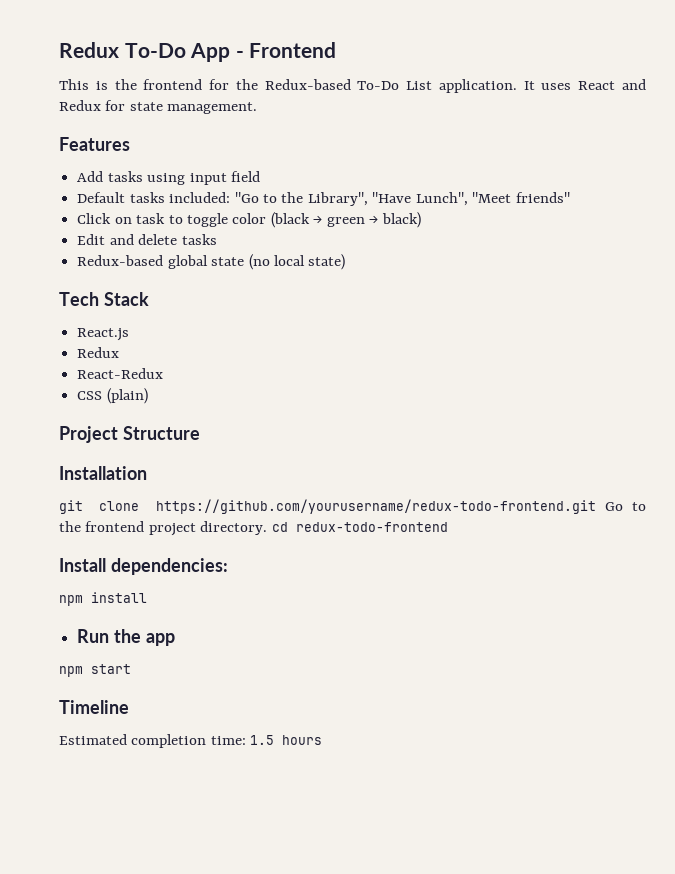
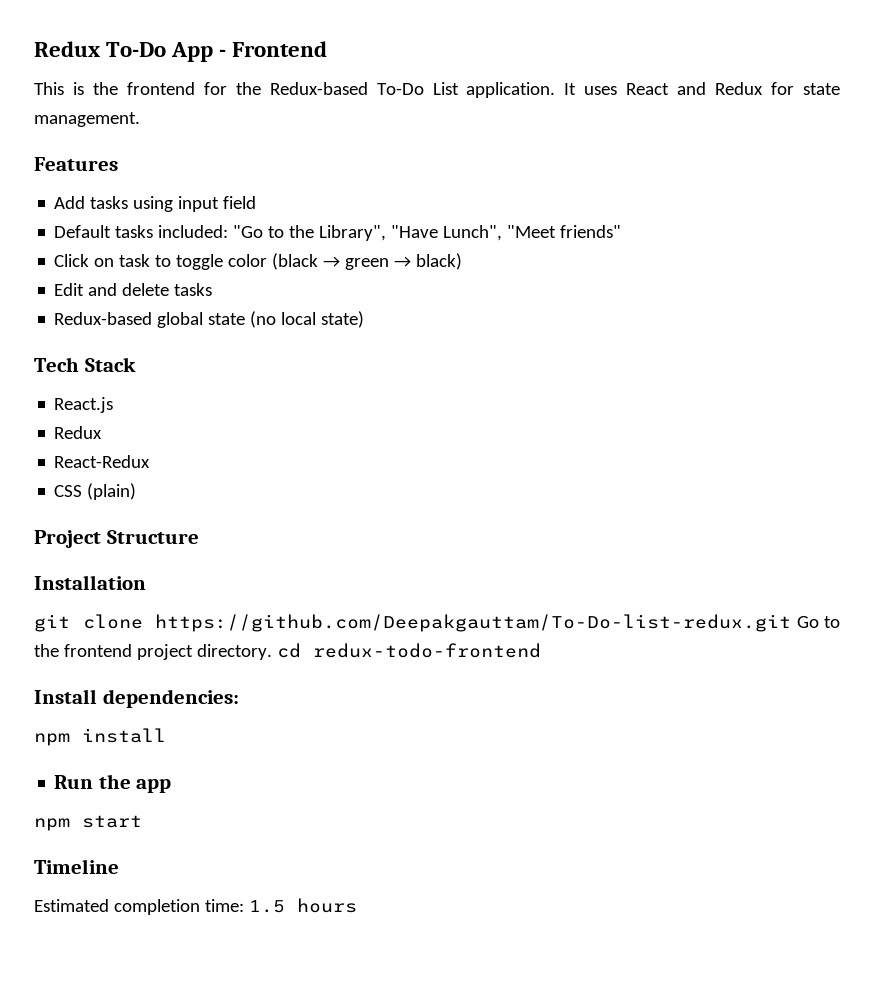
[155,499,596,514] https://github.com/yourusername/redux-todo-frontend.git -> [155,614,792,632] https://github.com/Deepakgauttam/To-Do-list-redux.git

